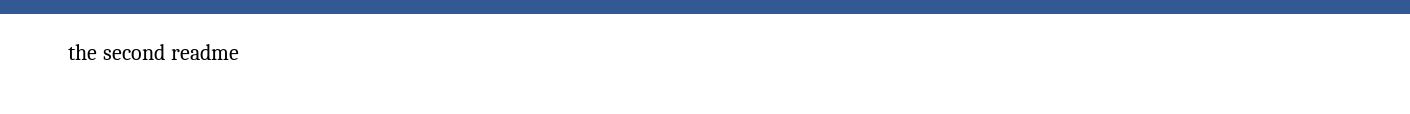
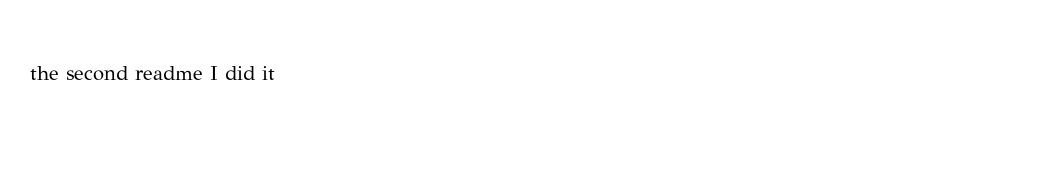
(239, 52) none -> [210,66,275,80] I did it

